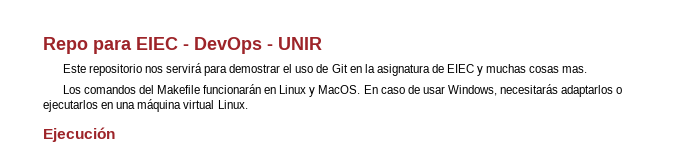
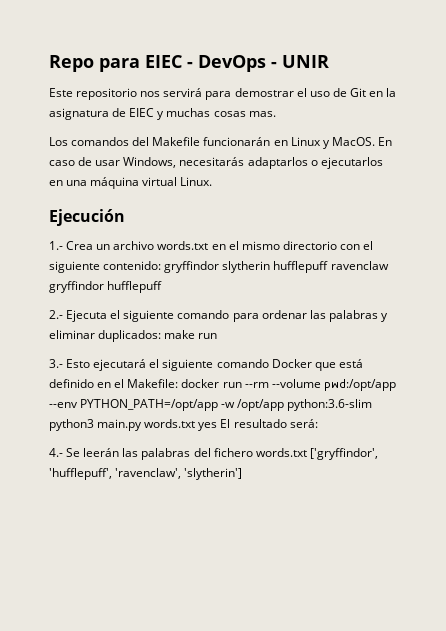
(115, 134) none -> [49,241,374,250] [49,261,389,273] [49,281,163,293] [49,310,388,322] [49,330,218,342] [49,359,363,371] [49,379,396,391] [49,399,373,411] [49,419,318,431] [49,448,378,460] [49,468,243,480] // 1.- Crea un archivo words.txt en el mismo directorio con el siguiente contenido: gryffindor slytherin hufflepuff ravenclaw gryffindor hufflepuff // 2.- Ejecuta el siguiente comando para ordenar las palabras y eliminar duplicados: make run // 3.- Esto ejecutará el siguiente comando Docker que está definido en el Makefile: docker run --rm --volume pwd:/opt/app --env PYTHON_PATH=/opt/app -w /opt/app python:3.6-slim python3 main.py words.txt yes El resultado será: // 4.- Se leerán las palabras del fichero words.txt ['gryffindor', 'hufflepuff', 'ravenclaw', 'slytherin']

